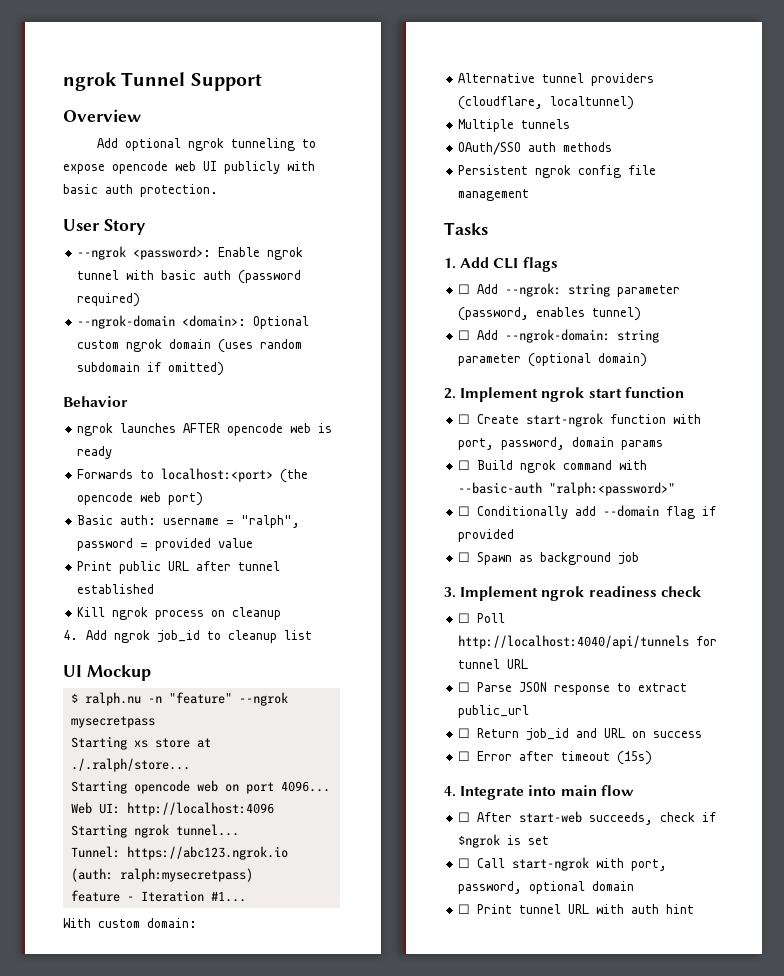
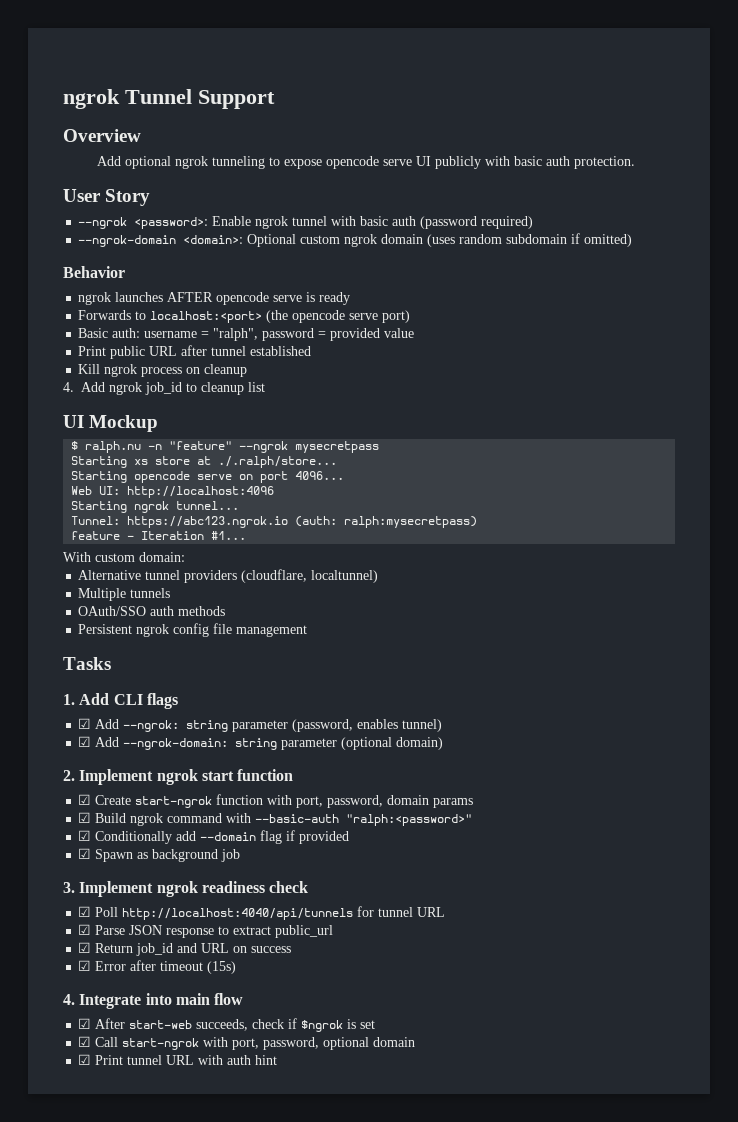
[175,161,196,171] web -> [382,159,412,166] serve
[290,423,312,433] web -> [273,295,303,302] serve
[140,492,162,502] web -> [349,313,379,320] serve
[196,780,218,792] web -> [197,474,233,480] serve
[458,284,471,294] ☐ -> [78,718,92,729] ☑
[458,330,471,340] ☐ -> [78,736,92,747] ☑
[458,414,471,424] ☐ -> [78,794,92,805] ☑
[458,460,471,470] ☐ -> [78,812,92,823] ☑
[458,506,471,516] ☐ -> [78,830,92,841] ☑
[458,552,471,562] ☐ -> [78,848,92,859] ☑
[458,613,471,623] ☐ -> [78,906,92,917] ☑
[458,682,471,692] ☐ -> [78,924,92,935] ☑
[458,728,471,738] ☐ -> [78,942,92,953] ☑
[458,751,471,761] ☐ -> [78,960,92,971] ☑
[458,812,471,822] ☐ -> [78,1018,92,1029] ☑
[458,858,471,868] ☐ -> [78,1036,92,1047] ☑
[458,904,471,914] ☐ -> [78,1054,92,1065] ☑

